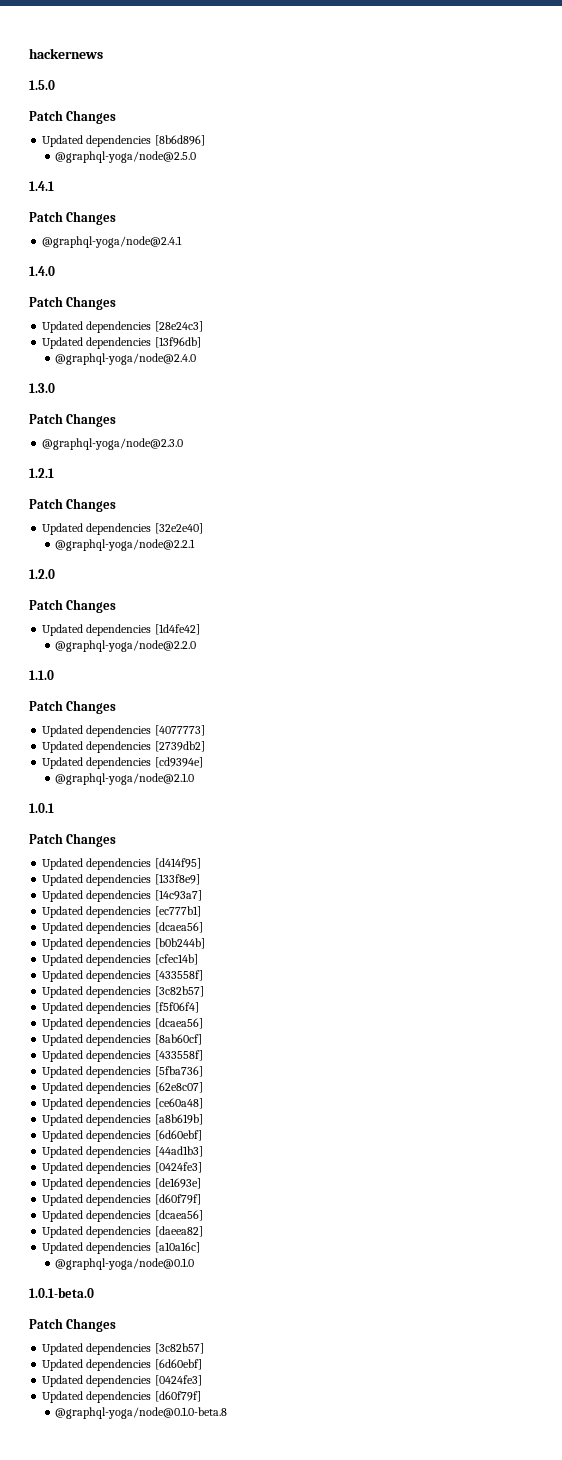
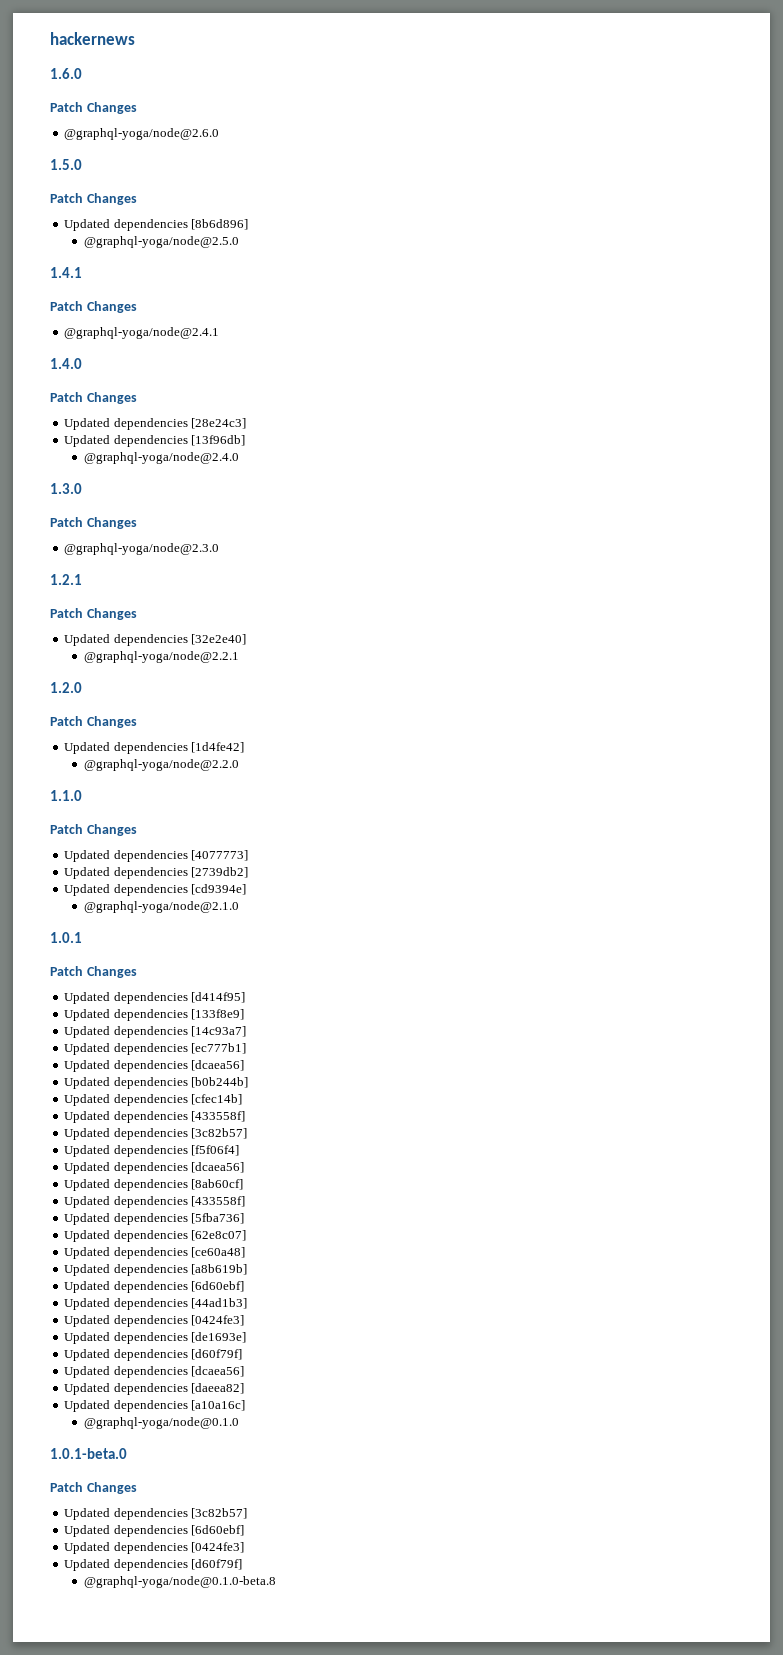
(103, 53) none -> [50,68,82,79] [50,102,137,114] [64,128,220,140] // 1.6.0 // Patch Changes // @graphql-yoga/node@2.6.0

